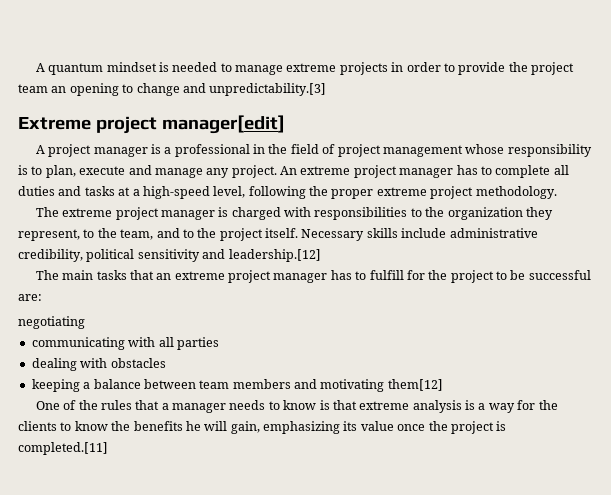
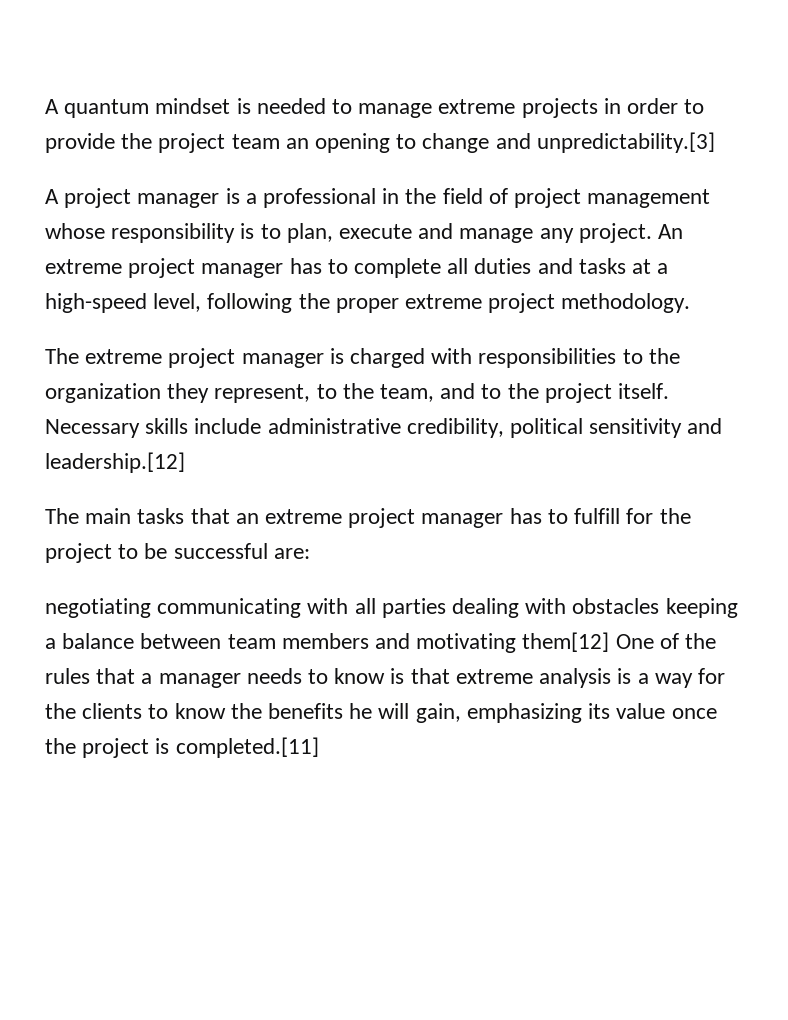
[18,115,285,134] // Extreme project manager[edit] -> (715, 142) none
(85, 322) // -> (151, 608) none
(219, 343) // -> (446, 608) none
(166, 363) // -> (660, 606) none
(443, 385) // -> (610, 642) none

